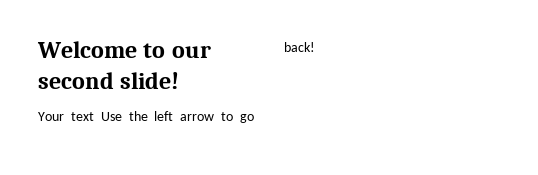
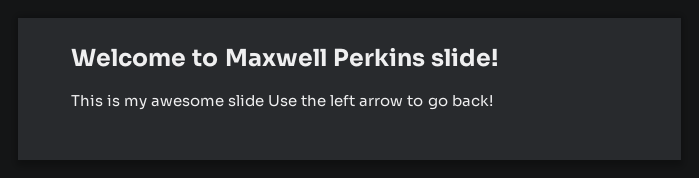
[171,45,211,58] [38,72,114,89] our second -> [224,47,426,67] Maxwell Perkins
[38,112,94,121] Your text -> [71,94,265,110] This is my awesome slide

